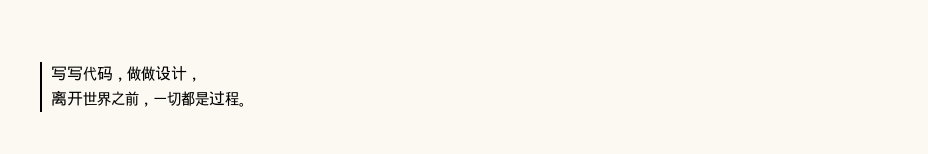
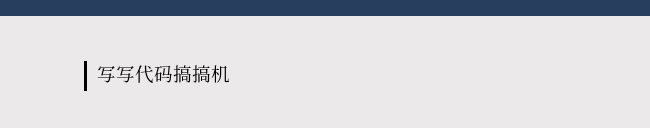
[113,66,202,82] [51,90,247,107] ，做做设计， // 离开世界之前，一切都是过程。 -> [172,65,230,83] 搞搞机

